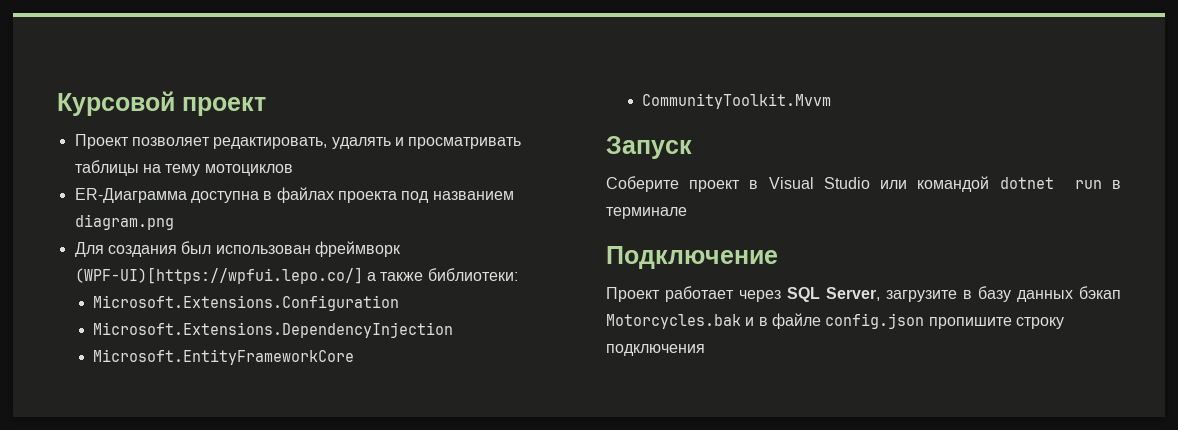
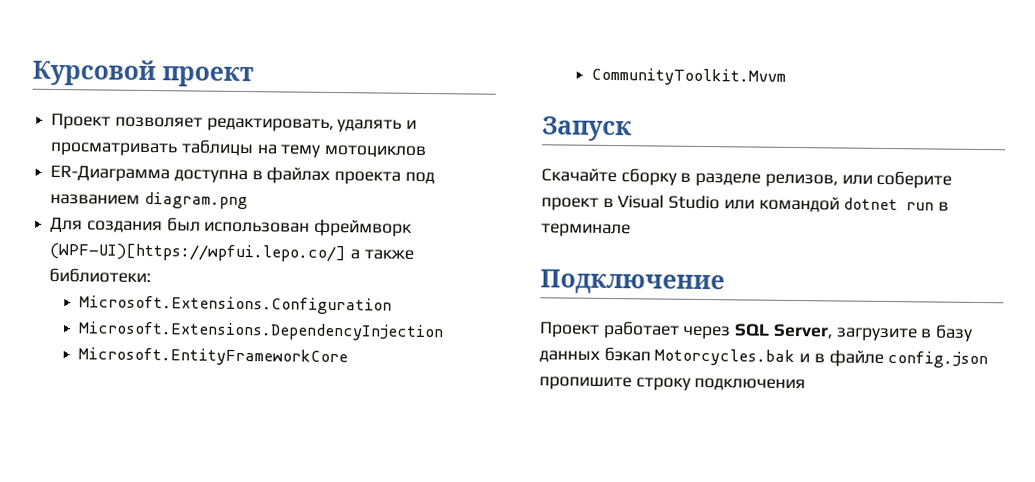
[606,176,679,192] Соберите -> [541,168,953,189] Скачайте сборку в разделе релизов, или соберите

